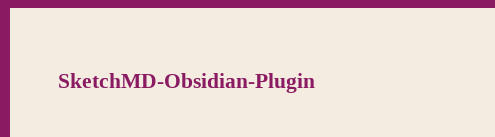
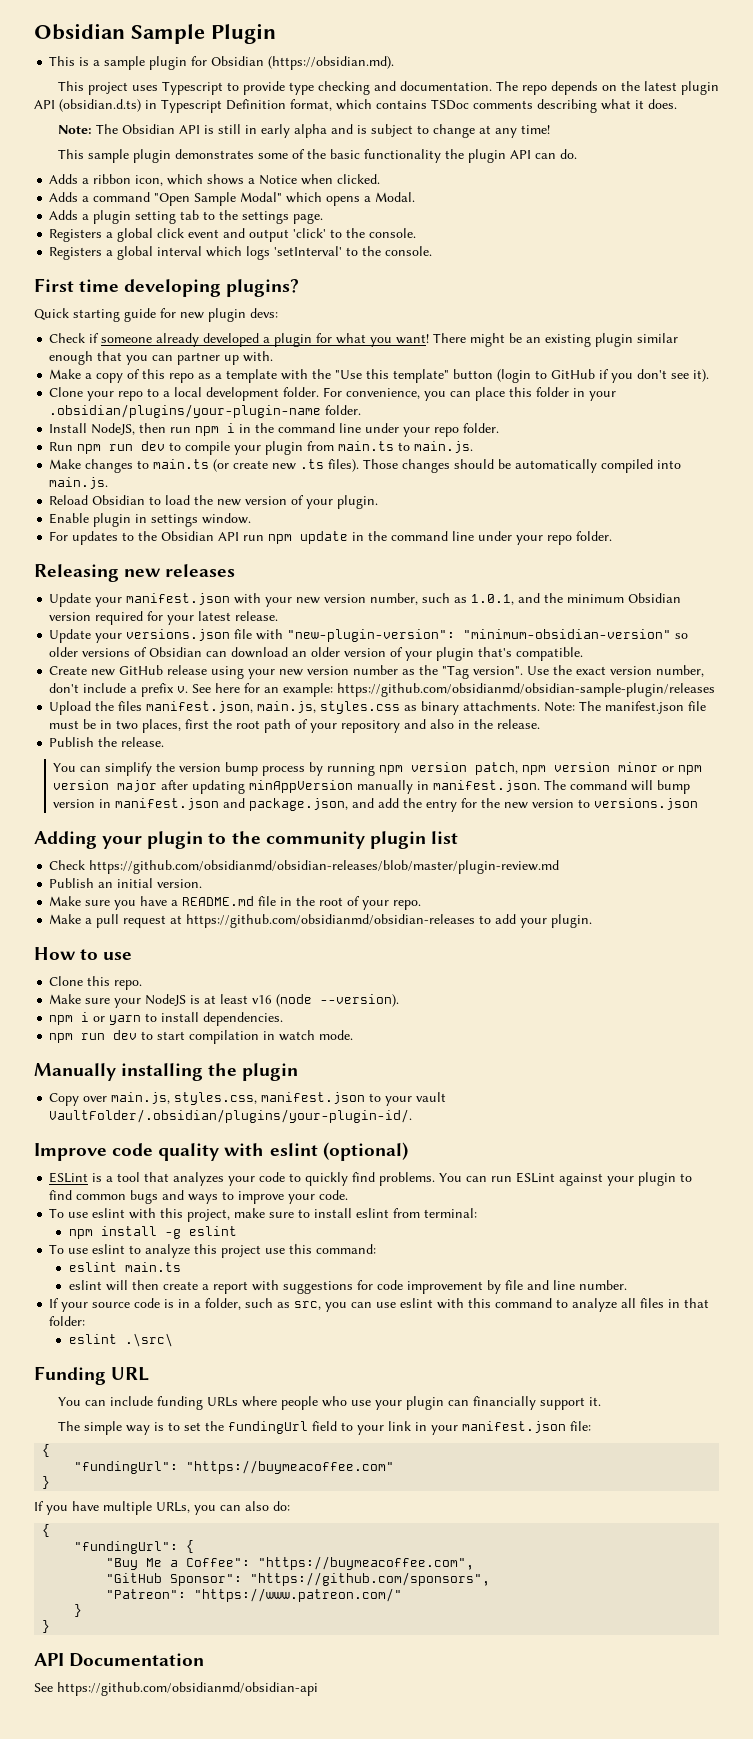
[58,73,315,93] SketchMD-Obsidian-Plugin -> [34,23,276,44] [49,56,395,70] [57,81,719,95] [34,99,677,113] [57,124,550,138] [57,149,577,163] [49,174,381,186] [49,192,416,206] [49,210,324,224] [49,228,417,242] [49,246,433,260] [34,278,300,297] [34,308,278,322] [49,333,679,347] [49,351,274,365] [49,369,710,383] [49,387,617,401] [49,404,362,418] [49,423,500,437] [49,441,474,455] [49,459,682,473] [49,477,109,489] [49,495,379,509] [49,513,252,527] [49,531,613,545] [34,564,236,582] [49,593,682,607] [49,611,279,625] [49,629,689,643] [49,647,584,661] [49,665,705,679] [49,683,716,697] [49,701,707,715] [49,719,541,733] [49,737,165,747] [53,762,703,776] [53,780,691,794] [53,798,699,812] [34,831,458,849] [49,860,560,874] [49,878,203,888] [49,896,422,910] [49,914,593,928] [34,947,133,960] [49,976,143,990] [49,994,400,1008] [49,1012,284,1026] [49,1030,354,1044] [34,1063,299,1081] [49,1092,447,1106] [49,1109,413,1123] [34,1142,408,1161] [49,1172,693,1186] [49,1190,349,1204] [49,1208,478,1222] [68,1226,237,1239] [49,1244,377,1258] [68,1262,181,1272] [68,1280,627,1294] [49,1298,710,1312] [49,1316,86,1326] [68,1333,173,1347] [34,1366,150,1385] [57,1396,601,1410] [57,1421,591,1435] [42,1444,51,1457] [74,1460,395,1474] [42,1476,51,1489] [34,1501,290,1515] [42,1524,51,1537] [74,1540,195,1554] [106,1556,475,1570] [106,1572,491,1586] [106,1588,403,1602] [74,1604,83,1617] [42,1620,51,1633] [34,1653,205,1667] [34,1682,318,1696] Obsidian Sample Plugin // This is a sample plugin for Obsidian (https://obsidian.md). // This project uses Typescript to provide type checking and documentation. The repo depends on the latest plugin API (obsidian.d.ts) in Typescript Definition format, which contains TSDoc comments describing what it does. // Note: The Obsidian API is still in early alpha and is subject to change at any time! // This sample plugin demonstrates some of the basic functionality the plugin API can do. // Adds a ribbon icon, which shows a Notice when clicked. // Adds a command "Open Sample Modal" which opens a Modal. // Adds a plugin setting tab to the settings page. // Registers a global click event and output 'click' to the console. // Registers a global interval which logs 'setInterval' to the console. // First time developing plugins? // Quick starting guide for new plugin devs: // Check if someone already developed a plugin for what you want! There might be an existing plugin similar enough that you can partner up with. // Make a copy of this repo as a template with the "Use this template" button (login to GitHub if you don't see it). // Clone your repo to a local development folder. For convenience, you can place this folder in your .obsidian/plugins/your-plugin-name folder. // Install NodeJS, then run npm i in the command line under your repo folder. // Run npm run dev to compile your plugin from main.ts to main.js. // Make changes to main.ts (or create new .ts files). Those changes should be automatically compiled into main.js. // Reload Obsidian to load the new version of your plugin. // Enable plugin in settings window. // For updates to the Obsidian API run npm update in the command line under your repo folder. // Releasing new releases // Update your manifest.json with your new version number, such as 1.0.1, and the minimum Obsidian version required for your latest release. // Update your versions.json file with "new-plugin-version": "minimum-obsidian-version" so older versions of Obsidian can download an older version of your plugin that's compatible. // Create new GitHub release using your new version number as the "Tag version". Use the exact version number, don't include a prefix v. See here for an example: https://github.com/obsidianmd/obsidian-sample-plugin/releases // Upload the files manifest.json, main.js, styles.css as binary attachments. Note: The manifest.json file must be in two places, first the root path of your repository and also in the release. // Publish the release. // You can simplify the version bump process by running npm version patch, npm version minor or npm version major after updating minAppVersion manually in manifest.json. The command will bump version in manifest.json and package.json, and add the entry for the new version to versions.json // Adding your plugin to the community plugin list // Check https://github.com/obsidianmd/obsidian-releases/blob/master/plugin-review.md // Publish an initial version. // Make sure you have a README.md file in the root of your repo. // Make a pull request at https://github.com/obsidianmd/obsidian-releases to add your plugin. // How to use // Clone this repo. // Make sure your NodeJS is at least v16 (node --version). // npm i or yarn to install dependencies. // npm run dev to start compilation in watch mode. // Manually installing the plugin // Copy over main.js, styles.css, manifest.json to your vault VaultFolder/.obsidian/plugins/your-plugin-id/. // Improve code quality with eslint (optional) // ESLint is a tool that analyzes your code to quickly find problems. You can run ESLint against your plugin to find common bugs and ways to improve your code. // To use eslint with this project, make sure to install eslint from terminal: // npm install -g eslint // To use eslint to analyze this project use this command: // eslint main.ts // eslint will then create a report with suggestions for code improvement by file and line number. // If your source code is in a folder, such as src, you can use eslint with this command to analyze all files in that folder: // eslint .\src\ // Funding URL // You can include funding URLs where people who use your plugin can financially support it. // The simple way is to set the fundingUrl field to your link in your manifest.json file: // { // "fundingUrl": "https://buymeacoffee.com" // } // If you have multiple URLs, you can also do: // { // "fundingUrl": { // "Buy Me a Coffee": "https://buymeacoffee.com", // "GitHub Sponsor": "https://github.com/sponsors", // "Patreon": "https://www.patreon.com/" // } // } // API Documentation // See https://github.com/obsidianmd/obsidian-api

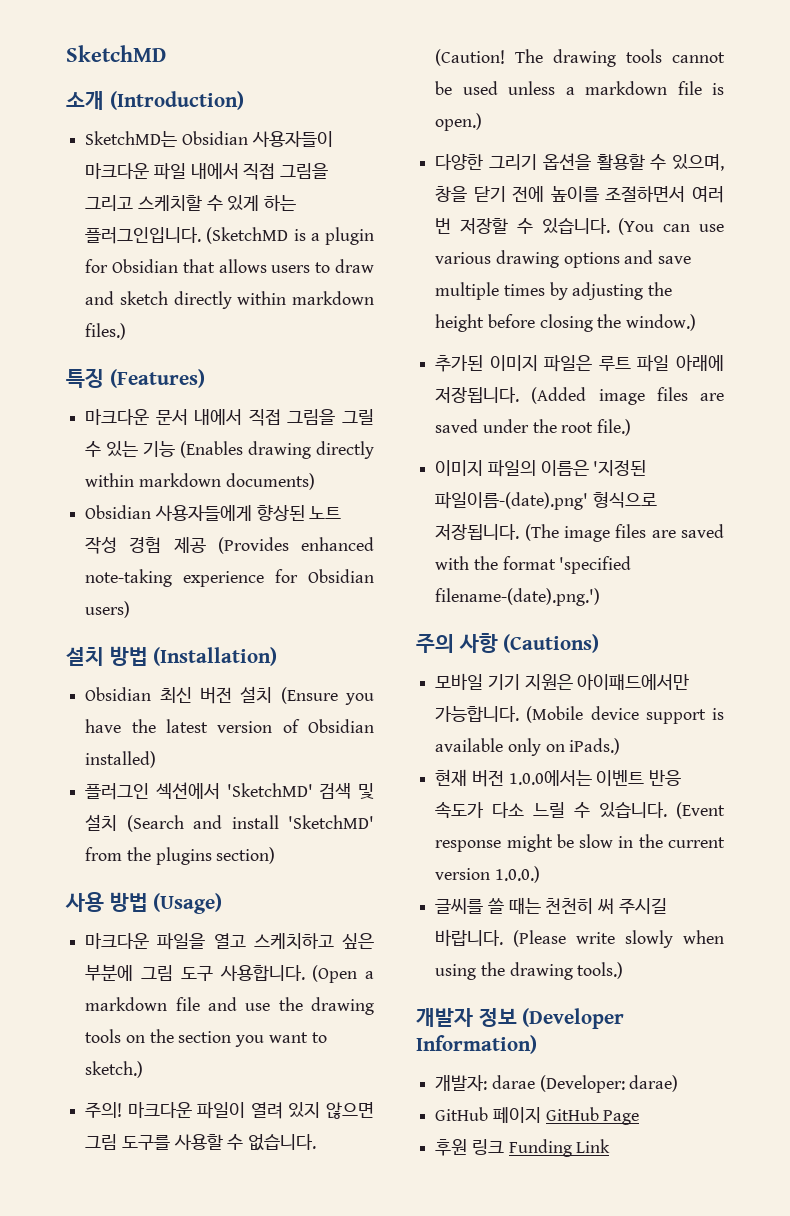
[34,23,276,44] [49,56,146,70] Obsidian Sample Plugin // This is a sample -> [66,45,166,62] [66,91,244,110] [85,131,333,147] [85,163,329,180] [85,195,297,211] [85,227,320,244] SketchMD // 소개 (Introduction) // SketchMD는 Obsidian 사용자들이 마크다운 파일 내에서 직접 그림을 그리고 스케치할 수 있게 하는 플러그인입니다. (SketchMD is a
[268,56,395,70] [57,81,719,95] [34,99,677,113] [57,124,550,138] [57,149,577,163] [49,174,381,186] [49,192,416,206] [49,210,324,224] [49,228,417,242] [49,246,433,260] [34,278,300,297] [34,308,278,322] [49,333,679,347] [49,351,274,365] [49,369,710,383] [49,387,617,401] [49,404,362,418] [49,423,500,437] [49,441,474,455] [49,459,682,473] [49,477,109,489] [49,495,379,509] [49,513,252,527] [49,531,613,545] [34,564,236,582] [49,593,682,607] [49,611,279,625] [49,629,689,643] [49,647,584,661] [49,665,705,679] [49,683,716,697] [49,701,707,715] [49,719,541,733] [49,737,165,747] [53,762,703,776] [53,780,691,794] [53,798,699,812] [34,831,458,849] [49,860,560,874] [49,878,203,888] [49,896,422,910] [49,914,593,928] [34,947,133,960] [49,976,143,990] [49,994,400,1008] [49,1012,284,1026] [49,1030,354,1044] [34,1063,299,1081] [49,1092,447,1106] [49,1109,413,1123] [34,1142,408,1161] [49,1172,693,1186] [49,1190,349,1204] [49,1208,478,1222] [68,1226,237,1239] [49,1244,377,1258] [68,1262,181,1272] [68,1280,627,1294] [49,1298,710,1312] [49,1316,86,1326] [68,1333,173,1347] [34,1366,150,1385] [57,1396,601,1410] [57,1421,591,1435] [42,1444,51,1457] [74,1460,395,1474] [42,1476,51,1489] [34,1501,290,1515] [42,1524,51,1537] [74,1540,195,1554] [106,1556,475,1570] [106,1572,491,1586] [106,1588,403,1602] [74,1604,83,1617] [42,1620,51,1633] [34,1653,205,1667] [34,1682,318,1696] (https://obsidian.md). // This project uses Typescript to provide type checking and documentation. The repo depends on the latest plugin API (obsidian.d.ts) in Typescript Definition format, which contains TSDoc comments describing what it does. // Note: The Obsidian API is still in early alpha and is subject to change at any time! // This sample plugin demonstrates some of the basic functionality the plugin API can do. // Adds a ribbon icon, which shows a Notice when clicked. // Adds a command "Open Sample Modal" which opens a Modal. // Adds a plugin setting tab to the settings page. // Registers a global click event and output 'click' to the console. // Registers a global interval which logs 'setInterval' to the console. // First time developing plugins? // Quick starting guide for new plugin devs: // Check if someone already developed a plugin for what you want! There might be an existing plugin similar enough that you can partner up with. // Make a copy of this repo as a template with the "Use this template" button (login to GitHub if you don't see it). // Clone your repo to a local development folder. For convenience, you can place this folder in your .obsidian/plugins/your-plugin-name folder. // Install NodeJS, then run npm i in the command line under your repo folder. // Run npm run dev to compile your plugin from main.ts to main.js. // Make changes to main.ts (or create new .ts files). Those changes should be automatically compiled into main.js. // Reload Obsidian to load the new version of your plugin. // Enable plugin in settings window. // For updates to the Obsidian API run npm update in the command line under your repo folder. // Releasing new releases // Update your manifest.json with your new version number, such as 1.0.1, and the minimum Obsidian version required for your latest release. // Update your versions.json file with "new-plugin-version": "minimum-obsidian-version" so older versions of Obsidian can download an older version of your plugin that's compatible. // Create new GitHub release using your new version number as the "Tag version". Use the exact version number, don't include a prefix v. See here for an example: https://github.com/obsidianmd/obsidian-sample-plugin/releases // Upload the files manifest.json, main.js, styles.css as binary attachments. Note: The manifest.json file must be in two places, first the root path of your repository and also in the release. // Publish the release. // You can simplify the version bump process by running npm version patch, npm version minor or npm version major after updating minAppVersion manually in manifest.json. The command will bump version in manifest.json and package.json, and add the entry for the new version to versions.json // Adding your plugin to the community plugin list // Check https://github.com/obsidianmd/obsidian-releases/blob/master/plugin-review.md // Publish an initial version. // Make sure you have a README.md file in the root of your repo. // Make a pull request at https://github.com/obsidianmd/obsidian-releases to add your plugin. // How to use // Clone this repo. // Make sure your NodeJS is at least v16 (node --version). // npm i or yarn to install dependencies. // npm run dev to start compilation in watch mode. // Manually installing the plugin // Copy over main.js, styles.css, manifest.json to your vault VaultFolder/.obsidian/plugins/your-plugin-id/. // Improve code quality with eslint (optional) // ESLint is a tool that analyzes your code to quickly find problems. You can run ESLint against your plugin to find common bugs and ways to improve your code. // To use eslint with this project, make sure to install eslint from terminal: // npm install -g eslint // To use eslint to analyze this project use this command: // eslint main.ts // eslint will then create a report with suggestions for code improvement by file and line number. // If your source code is in a folder, such as src, you can use eslint with this command to analyze all files in that folder: // eslint .\src\ // Funding URL // You can include funding URLs where people who use your plugin can financially support it. // The simple way is to set the fundingUrl field to your link in your manifest.json file: // { // "fundingUrl": "https://buymeacoffee.com" // } // If you have multiple URLs, you can also do: // { // "fundingUrl": { // "Buy Me a Coffee": "https://buymeacoffee.com", // "GitHub Sponsor": "https://github.com/sponsors", // "Patreon": "https://www.patreon.com/" // } // } // API Documentation // See https://github.com/obsidianmd/obsidian-api -> [182,259,374,273] [85,291,374,309] [85,323,127,340] [66,368,205,388] [85,409,375,426] [85,441,374,459] [85,473,315,490] [85,505,342,521] [85,536,374,554] [85,569,374,587] [85,601,131,618] [66,646,278,666] [85,686,374,705] [85,719,374,733] [85,751,157,768] [85,782,374,800] [85,814,374,832] [85,847,276,865] [65,892,223,914] [85,933,374,950] [85,964,374,983] [85,997,374,1015] [85,1029,327,1047] [85,1061,144,1078] [85,1102,374,1119] [85,1134,317,1151] [435,49,725,67] [435,81,724,95] [435,113,483,131] [435,153,724,171] [435,186,724,203] [435,218,724,235] [435,250,692,268] [435,282,673,300] [435,314,697,332] [435,355,724,372] [435,387,724,405] [435,419,632,436] [435,460,647,477] [435,492,657,510] [435,524,724,542] [435,556,632,574] [435,588,601,606] [416,633,600,653] [435,673,690,690] [435,706,724,724] [435,738,621,756] [435,769,682,787] [435,802,725,819] [435,834,725,852] [435,866,540,883] [435,897,667,914] [435,929,724,948] [435,962,624,980] [416,1008,625,1029] [416,1035,537,1054] [435,1075,679,1093] [435,1107,640,1125] [435,1139,611,1157] that allows users to draw and sketch directly within markdown files.) // 특징 (Features) // 마크다운 문서 내에서 직접 그림을 그릴 수 있는 기능 (Enables drawing directly within markdown documents) // Obsidian 사용자들에게 향상된 노트 작성 경험 제공 (Provides enhanced note-taking experience for Obsidian users) // 설치 방법 (Installation) // Obsidian 최신 버전 설치 (Ensure you have the latest version of Obsidian installed) // 플러그인 섹션에서 'SketchMD' 검색 및 설치 (Search and install 'SketchMD' from the plugins section) // 사용 방법 (Usage) // 마크다운 파일을 열고 스케치하고 싶은 부분에 그림 도구 사용합니다. (Open a markdown file and use the drawing tools on the section you want to sketch.) // 주의! 마크다운 파일이 열려 있지 않으면 그림 도구를 사용할 수 없습니다. (Caution! The drawing tools cannot be used unless a markdown file is open.) // 다양한 그리기 옵션을 활용할 수 있으며, 창을 닫기 전에 높이를 조절하면서 여러 번 저장할 수 있습니다. (You can use various drawing options and save multiple times by adjusting the height before closing the window.) // 추가된 이미지 파일은 루트 파일 아래에 저장됩니다. (Added image files are saved under the root file.) // 이미지 파일의 이름은 '지정된 파일이름-(date).png' 형식으로 저장됩니다. (The image files are saved with the format 'specified filename-(date).png.') // 주의 사항 (Cautions) // 모바일 기기 지원은 아이패드에서만 가능합니다. (Mobile device support is available only on iPads.) // 현재 버전 1.0.0에서는 이벤트 반응 속도가 다소 느릴 수 있습니다. (Event response might be slow in the current version 1.0.0.) // 글씨를 쓸 때는 천천히 써 주시길 바랍니다. (Please write slowly when using the drawing tools.) // 개발자 정보 (Developer Information) // 개발자: darae (Developer: darae) // GitHub 페이지 GitHub Page // 후원 링크 Funding Link

